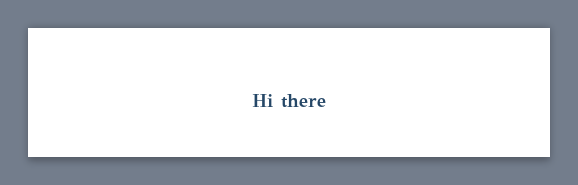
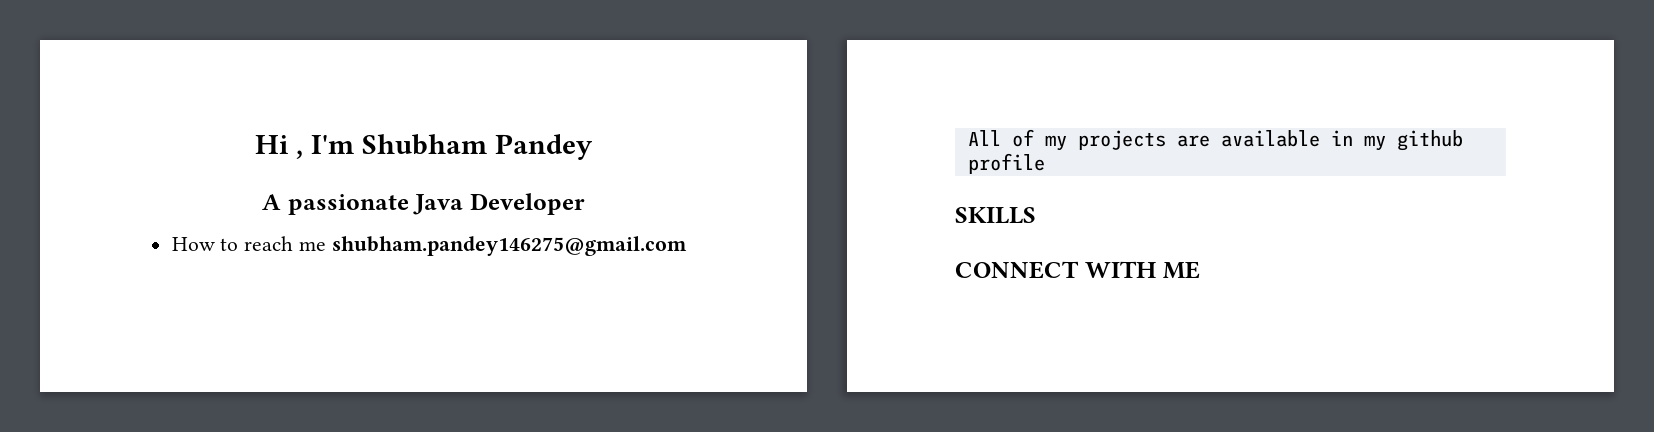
[281,94,326,108] there -> [296,134,593,160] [261,193,586,215] [171,236,687,256] [967,129,1463,151] [967,153,1045,174] [955,207,1036,224] [955,261,1200,279] , I'm Shubham Pandey // A passionate Java Developer // How to reach me shubham.pandey146275@gmail.com // All of my projects are available in my github profile // SKILLS // CONNECT WITH ME

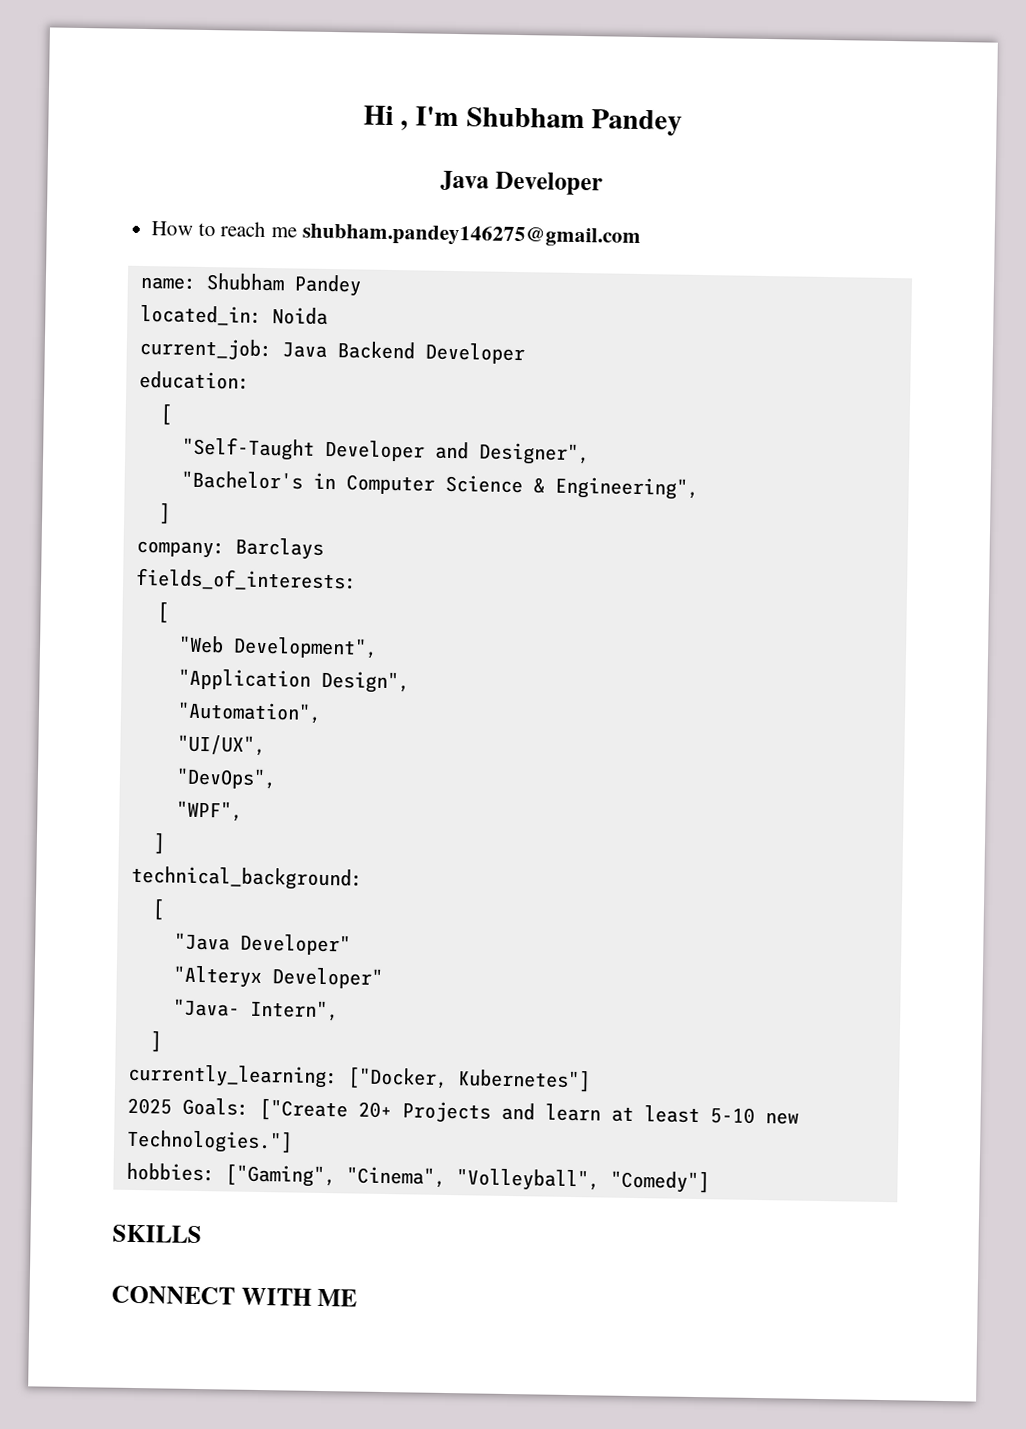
[261,194,409,215] A passionate -> (683, 122) none
[967,129,1463,151] [967,153,1045,174] All of my projects are available in my github profile -> [139,273,362,297] [139,304,328,326] [138,337,525,365] [138,370,250,390] [159,403,172,426] [181,436,590,466] [180,470,699,500] [158,502,171,525] [135,537,324,560] [134,567,357,592] [156,601,169,624] [177,635,378,659] [177,668,410,694] [176,701,322,724] [176,734,266,757] [175,767,277,790] [175,800,243,822] [152,832,166,855] [130,865,363,891] [151,898,165,921] [173,932,351,956] [172,965,383,989] [172,998,339,1022] [149,1030,162,1053] [127,1063,591,1093] [126,1097,799,1125] [125,1128,293,1154] [125,1162,710,1194] name: Shubham Pandey // located_in: Noida // current_job: Java Backend Developer // education: // [ // "Self-Taught Developer and Designer", // "Bachelor's in Computer Science & Engineering", // ] // company: Barclays // fields_of_interests: // [ // "Web Development", // "Application Design", // "Automation", // "UI/UX", // "DevOps", // "WPF", // ] // technical_background: // [ // "Java Developer" // "Alteryx Developer" // "Java- Intern", // ] // currently_learning: ["Docker, Kubernetes"] // 2025 Goals: ["Create 20+ Projects and learn at least 5-10 new Technologies."] // hobbies: ["Gaming", "Cinema", "Volleyball", "Comedy"]

